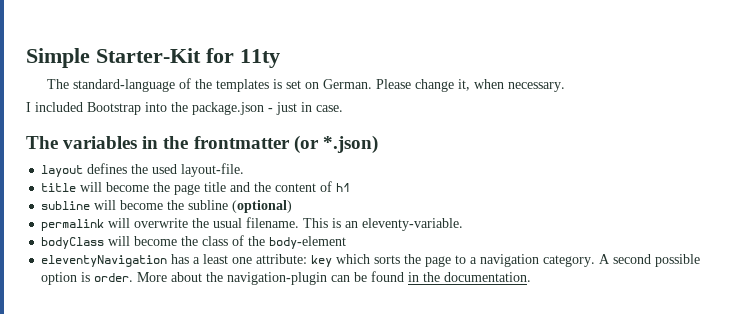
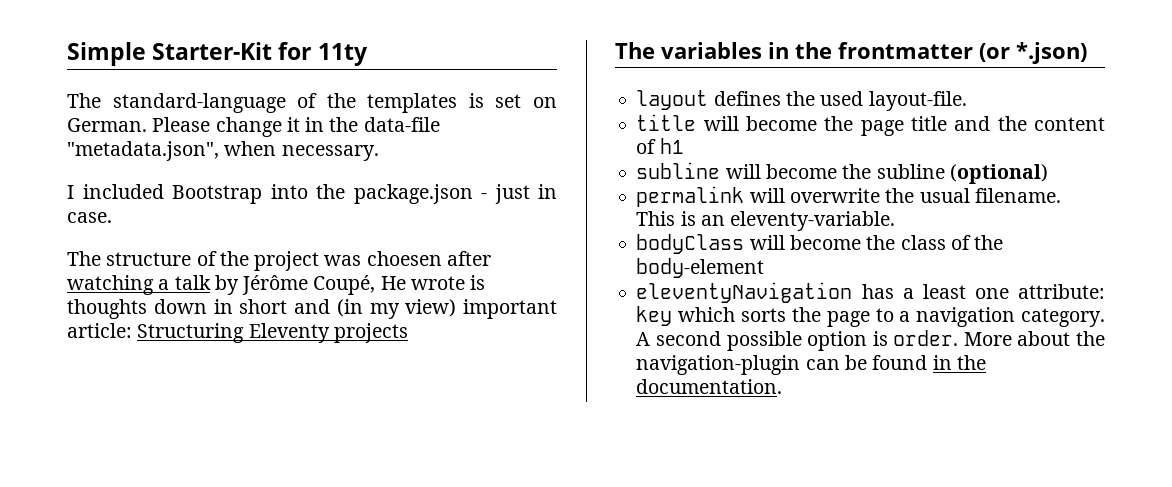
[457,79,470,91] it, -> [286,117,440,132] [67,141,219,161] it in the data-file "metadata.json",
(343, 108) none -> [67,251,491,271] [67,275,486,295] [67,299,557,319] [67,323,408,343] // The structure of the project was choesen after watching a talk by Jérôme Coupé, He wrote is thoughts down in short and (in my view) important article: Structuring Eleventy projects

